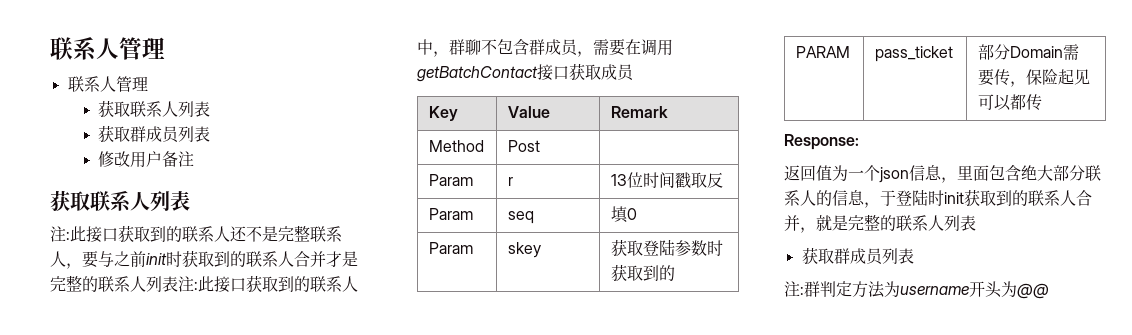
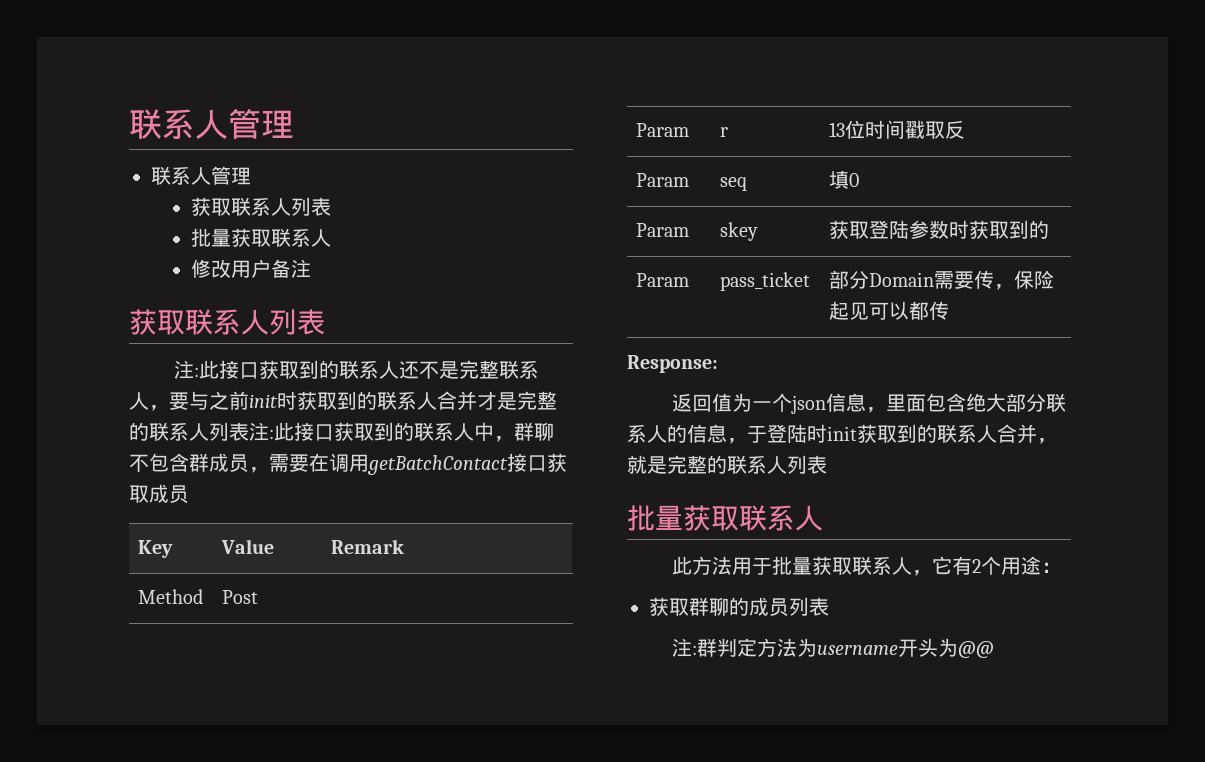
[97,125,210,143] 获取群成员列表 -> [190,228,331,247] 批量获取联系人
[795,46,850,58] PARAM -> [636,273,690,287] Param
[801,247,850,264] // 获取群 -> [627,505,823,531] [671,556,1061,576] [649,597,749,616] // 批量获取联系人 // 此方法用于批量获取联系人，它有2个用途： // 获取群聊的

